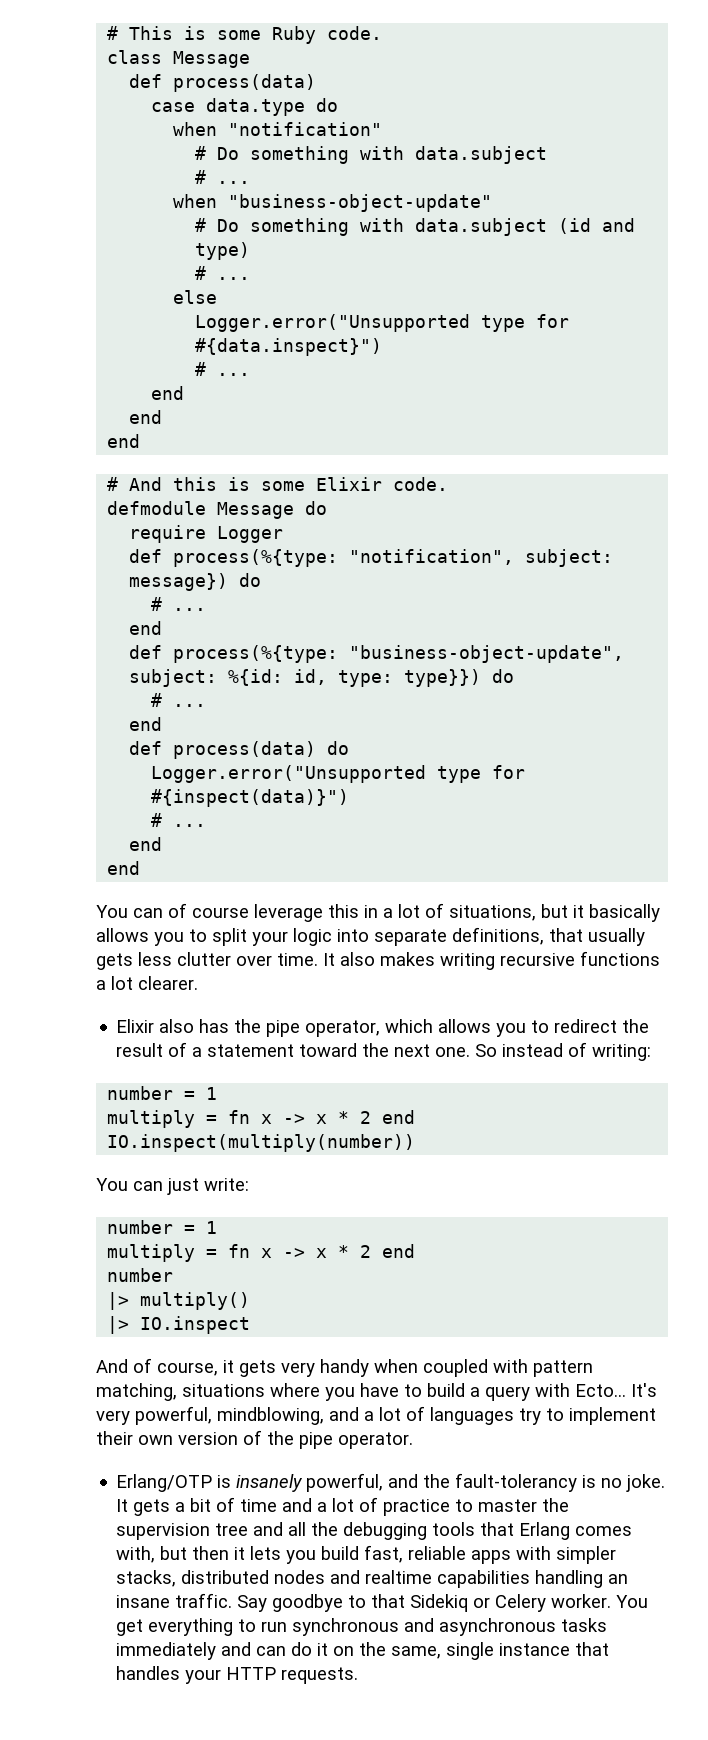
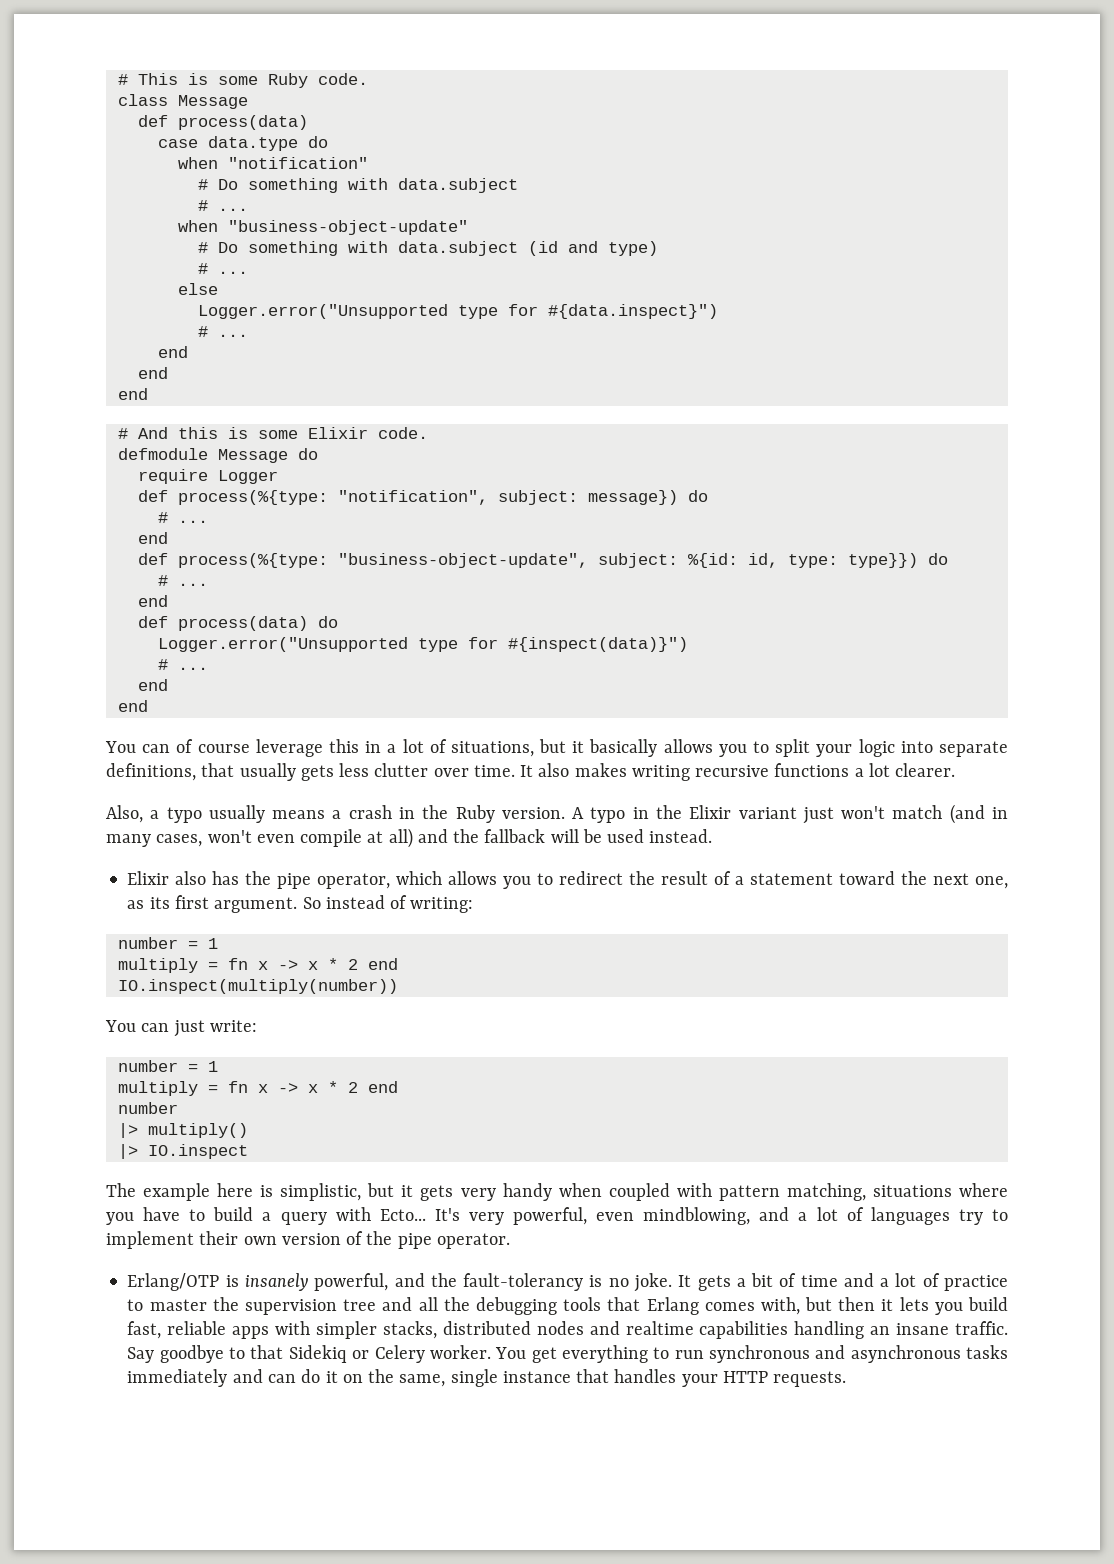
(198, 983) none -> [106,804,1009,824] [106,828,713,848] // Also, a typo usually means a crash in the Ruby version. A typo in the Elixir variant just won't match (and in many cases, won't even compile at all) and the fallback will be used instead.
[435,1047,471,1057] one. -> [975,876,1009,889] [127,895,298,913] one, as its first argument.
[96,1358,218,1376] And of course, -> [106,1183,395,1201] The example here is simplistic, but
(212, 1415) none -> [596,1212,635,1221] even

